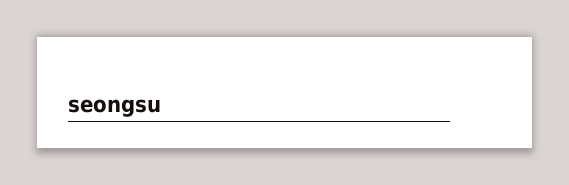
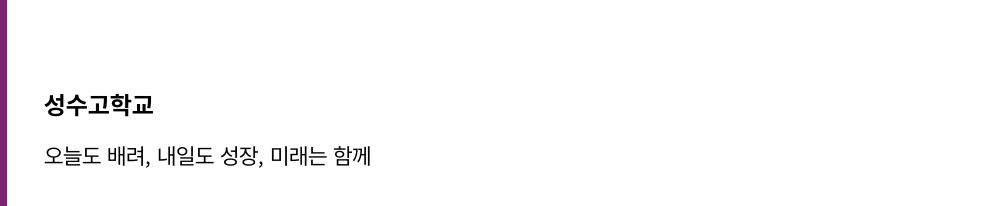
[68,99,161,117] seongsu -> [44,93,154,117] [44,146,372,168] 성수고학교 // 오늘도 배려, 내일도 성장, 미래는 함께

